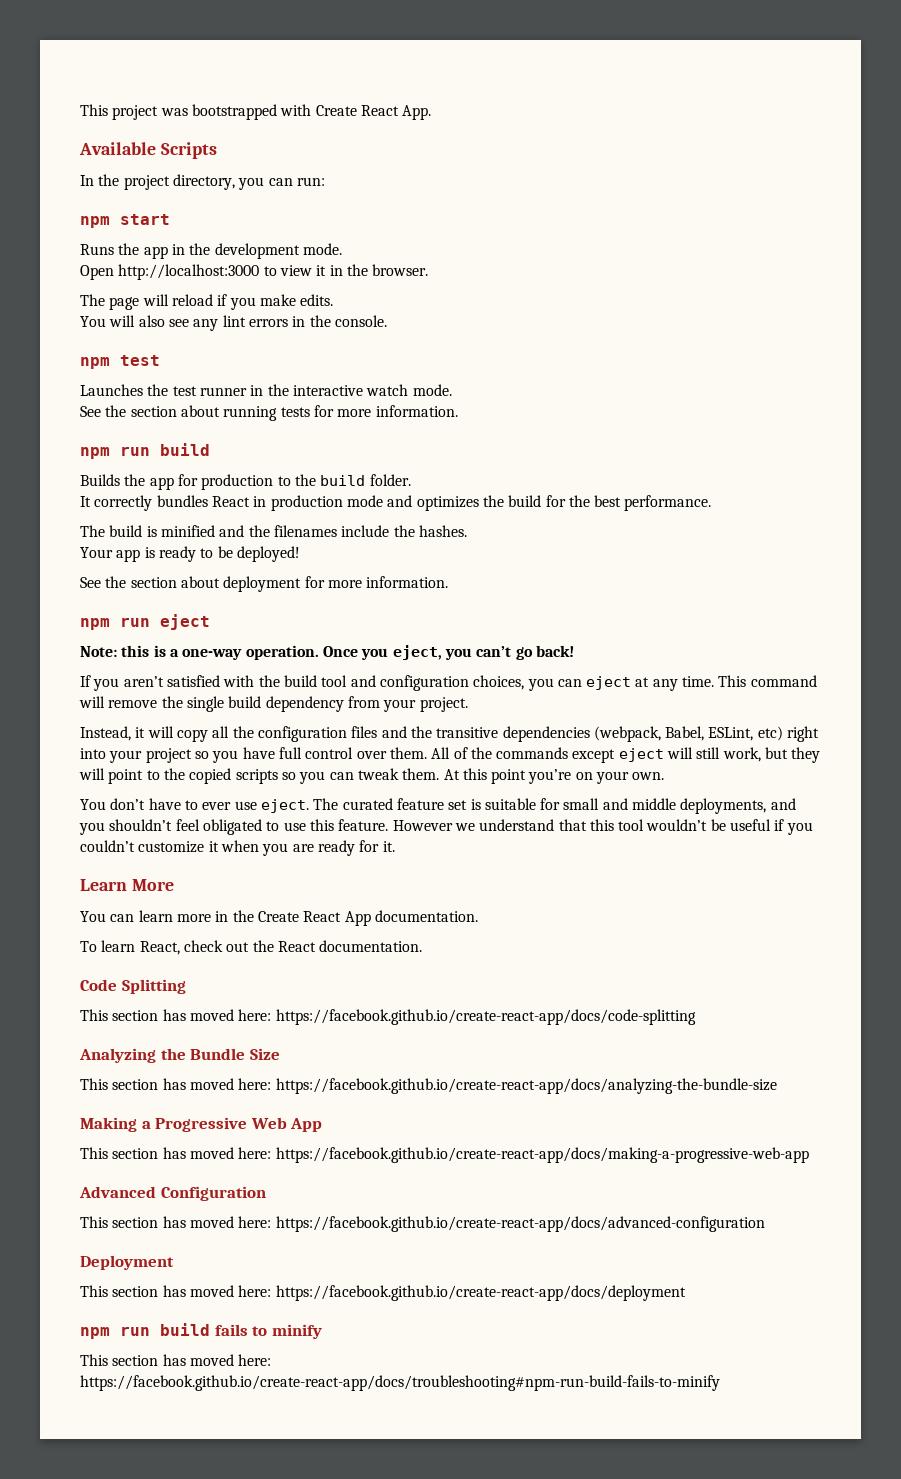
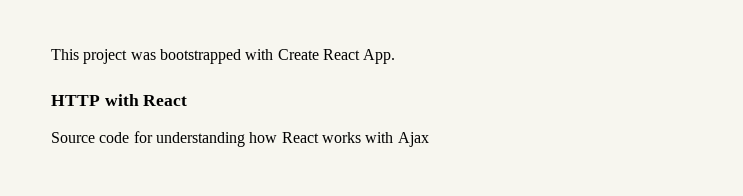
[79,142,217,159] [80,174,325,190] [80,214,170,228] [80,243,342,259] [80,264,429,280] [80,294,334,310] [80,315,387,331] [80,355,160,369] [80,384,452,396] [80,405,458,421] [80,443,210,459] [80,474,411,490] [80,495,712,511] [80,525,467,537] [80,546,300,562] [80,576,449,592] [80,614,210,630] [80,645,574,660] [80,675,817,691] [79,696,468,712] [80,726,820,742] [80,747,821,763] [79,768,665,784] [80,798,796,814] [79,819,813,835] [80,840,395,856] [80,879,174,891] [80,910,478,926] [80,940,423,955] [80,979,186,994] [80,1009,696,1025] [79,1048,280,1063] [80,1078,777,1094] [80,1117,323,1132] [80,1147,809,1163] [79,1186,266,1201] [80,1216,765,1232] [80,1255,174,1270] [80,1285,686,1301] [80,1323,322,1339] [80,1354,272,1366] [80,1375,720,1391] Available Scripts // In the project directory, you can run: // npm start // Runs the app in the development mode. // Open http://localhost:3000 to view it in the browser. // The page will reload if you make edits. // You will also see any lint errors in the console. // npm test // Launches the test runner in the interactive watch mode. // See the section about running tests for more information. // npm run build // Builds the app for production to the build folder. // It correctly bundles React in production mode and optimizes the build for the best performance. // The build is minified and the filenames include the hashes. // Your app is ready to be deployed! // See the section about deployment for more information. // npm run eject // Note: this is a one-way operation. Once you eject, you can’t go back! // If you aren’t satisfied with the build tool and configuration choices, you can eject at any time. This command will remove the single build dependency from your project. // Instead, it will copy all the configuration files and the transitive dependencies (webpack, Babel, ESLint, etc) right into your project so you have full control over them. All of the commands except eject will still work, but they will point to the copied scripts so you can tweak them. At this point you’re on your own. // You don’t have to ever use eject. The curated feature set is suitable for small and middle deployments, and you shouldn’t feel obligated to use this feature. However we understand that this tool wouldn’t be useful if you couldn’t customize it when you are ready for it. // Learn More // You can learn more in the Create React App documentation. // To learn React, check out the React documentation. // Code Splitting // This section has moved here: https://facebook.github.io/create-react-app/docs/code-splitting // Analyzing the Bundle Size // This section has moved here: https://facebook.github.io/create-react-app/docs/analyzing-the-bundle-size // Making a Progressive Web App // This section has moved here: https://facebook.github.io/create-react-app/docs/making-a-progressive-web-app // Advanced Configuration // This section has moved here: https://facebook.github.io/create-react-app/docs/advanced-configuration // Deployment // This section has moved here: https://facebook.github.io/create-react-app/docs/deployment // npm run build fails to minify // This section has moved here: https://facebook.github.io/create-react-app/docs/troubleshooting#npm-run-build-fails-to-minify -> [51,94,188,106] [51,131,429,147] HTTP with React // Source code for understanding how React works with Ajax

